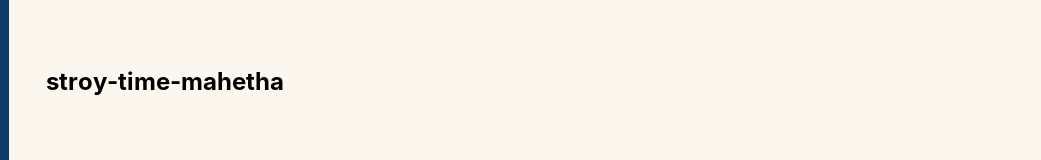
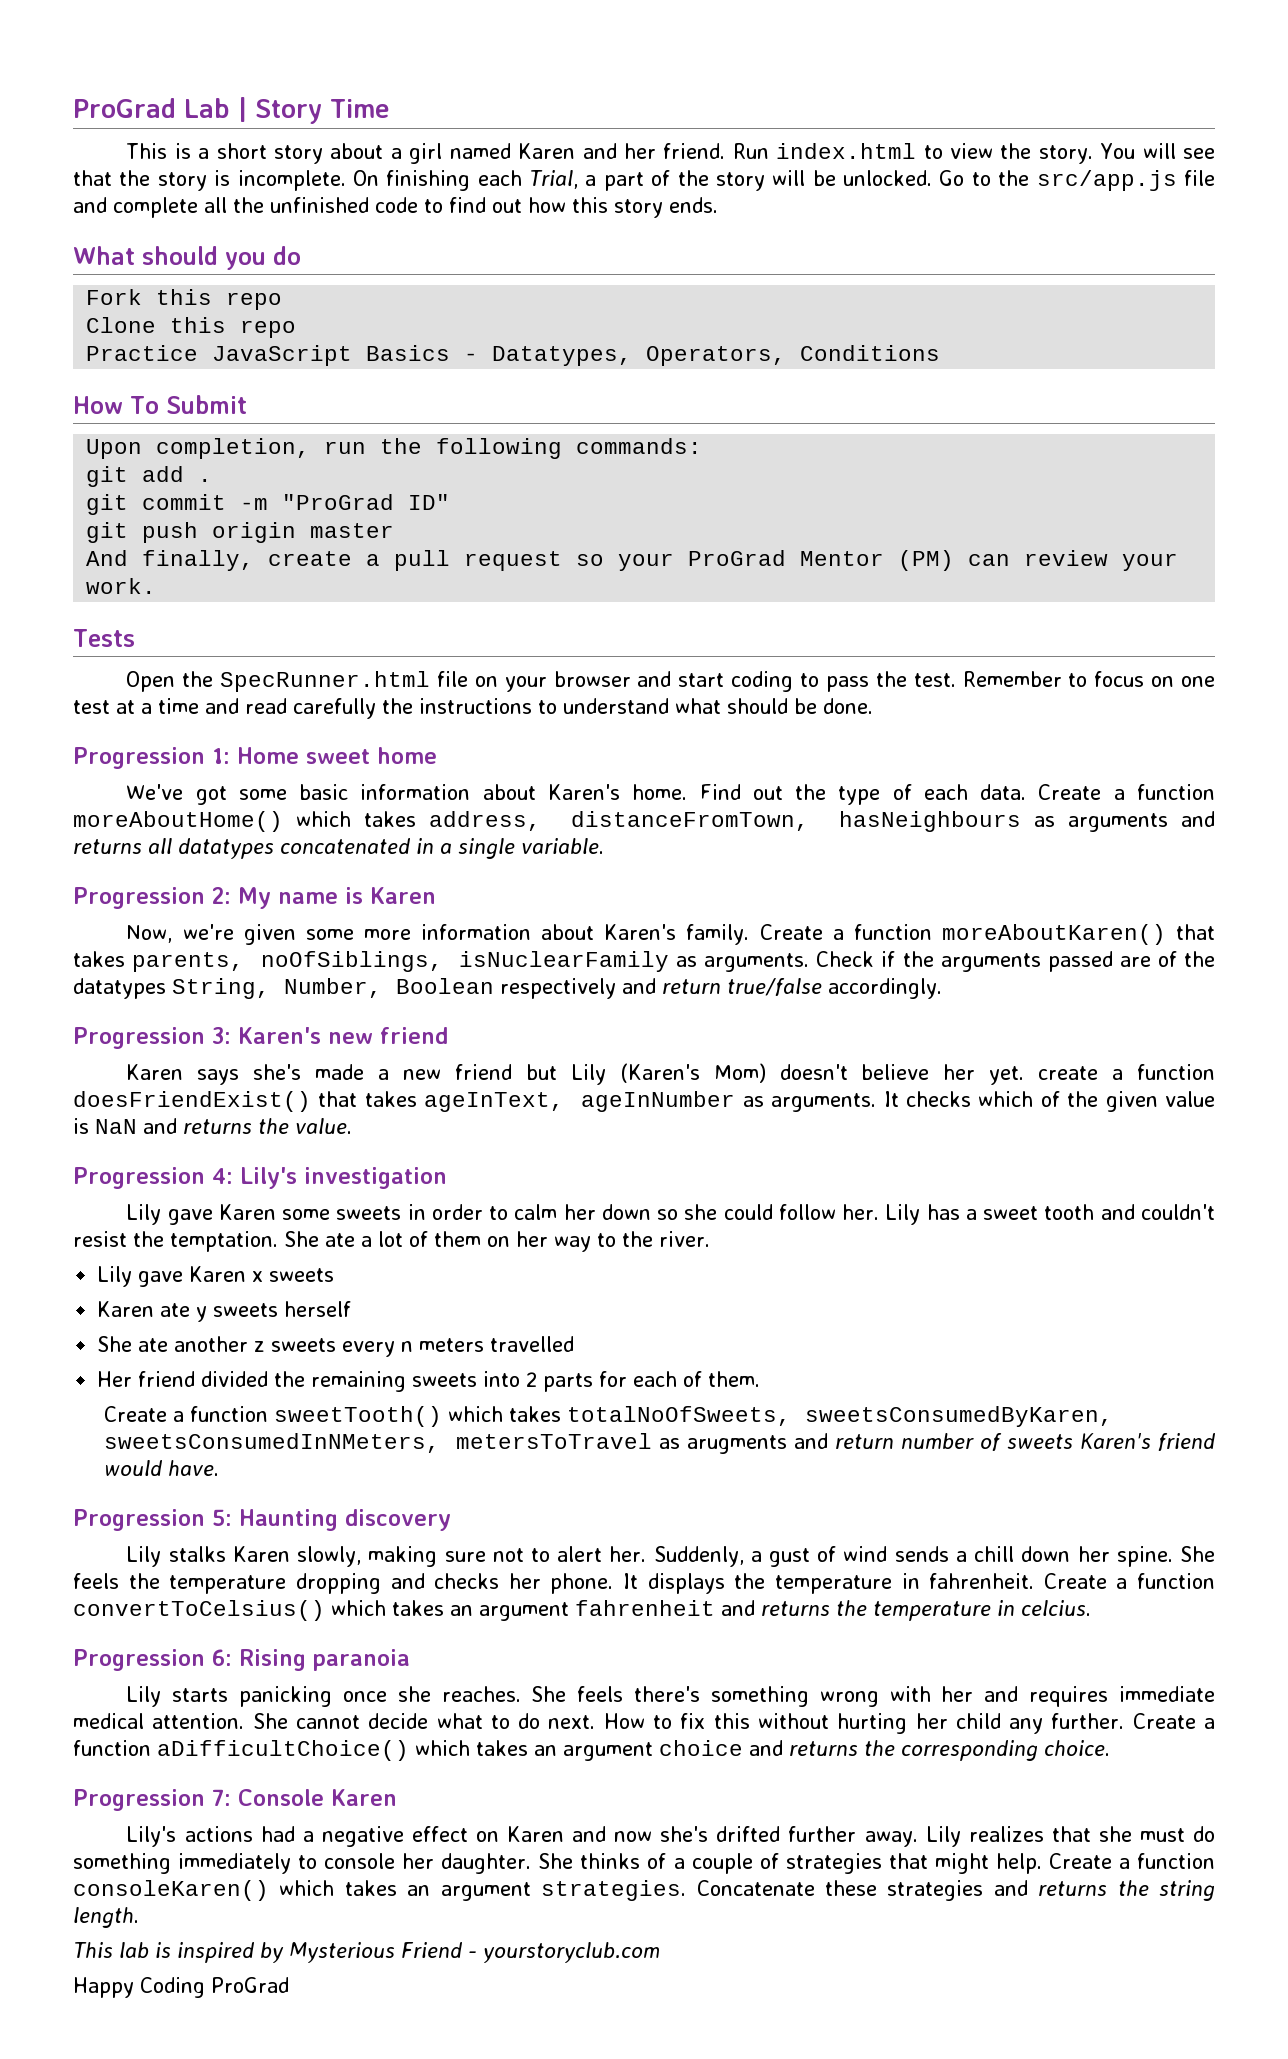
[46,71,284,95] stroy-time-mahetha -> [73,97,390,124] [126,143,1215,164] [73,170,1216,191] [73,197,718,218] [73,246,301,270] [86,289,283,310] [86,317,297,338] [86,345,941,366] [73,395,247,414] [86,438,703,459] [86,466,213,487] [86,494,451,515] [86,522,395,543] [86,550,1179,571] [86,578,157,594] [73,629,135,647] [126,671,1215,692] [73,698,873,719] [73,747,437,769] [126,784,1216,805] [73,811,1215,832] [73,838,604,859] [73,887,436,909] [126,924,1215,945] [73,951,1216,972] [73,978,942,999] [73,1027,448,1049] [126,1063,1215,1085] [73,1091,1215,1112] [73,1118,352,1134] [73,1167,447,1189] [126,1204,1215,1225] [73,1231,710,1252] [97,1266,335,1287] [97,1301,352,1322] [97,1336,575,1357] [97,1371,761,1392] [104,1406,1114,1427] [104,1433,1215,1454] [104,1460,220,1476] [73,1509,451,1531] [126,1546,1215,1567] [73,1573,1215,1594] [73,1600,1091,1621] [73,1649,410,1671] [126,1686,1216,1707] [73,1713,1215,1734] [73,1740,1110,1761] [73,1789,397,1811] [126,1826,1215,1847] [73,1853,1215,1874] [73,1880,1215,1901] [73,1907,139,1928] [73,1942,660,1963] [73,1977,289,1998] ProGrad Lab | Story Time // This is a short story about a girl named Karen and her friend. Run index.html to view the story. You will see that the story is incomplete. On finishing each Trial, a part of the story will be unlocked. Go to the src/app.js file and complete all the unfinished code to find out how this story ends. // What should you do // Fork this repo // Clone this repo // Practice JavaScript Basics - Datatypes, Operators, Conditions // How To Submit // Upon completion, run the following commands: // git add . // git commit -m "ProGrad ID" // git push origin master // And finally, create a pull request so your ProGrad Mentor (PM) can review your work. // Tests // Open the SpecRunner.html file on your browser and start coding to pass the test. Remember to focus on one test at a time and read carefully the instructions to understand what should be done. // Progression 1: Home sweet home // We've got some basic information about Karen's home. Find out the type of each data. Create a function moreAboutHome() which takes address, distanceFromTown, hasNeighbours as arguments and returns all datatypes concatenated in a single variable. // Progression 2: My name is Karen // Now, we're given some more information about Karen's family. Create a function moreAboutKaren() that takes parents, noOfSiblings, isNuclearFamily as arguments. Check if the arguments passed are of the datatypes String, Number, Boolean respectively and return true/false accordingly. // Progression 3: Karen's new friend // Karen says she's made a new friend but Lily (Karen's Mom) doesn't believe her yet. create a function doesFriendExist() that takes ageInText, ageInNumber as arguments. It checks which of the given value is NaN and returns the value. // Progression 4: Lily's investigation // Lily gave Karen some sweets in order to calm her down so she could follow her. Lily has a sweet tooth and couldn't resist the temptation. She ate a lot of them on her way to the river. // Lily gave Karen x sweets // Karen ate y sweets herself // She ate another z sweets every n meters travelled // Her friend divided the remaining sweets into 2 parts for each of them. // Create a function sweetTooth() which takes totalNoOfSweets, sweetsConsumedByKaren, sweetsConsumedInNMeters, metersToTravel as arugments and return number of sweets Karen's friend would have. // Progression 5: Haunting discovery // Lily stalks Karen slowly, making sure not to alert her. Suddenly, a gust of wind sends a chill down her spine. She feels the temperature dropping and checks her phone. It displays the temperature in fahrenheit. Create a function convertToCelsius() which takes an argument fahrenheit and returns the temperature in celcius. // Progression 6: Rising paranoia // Lily starts panicking once she reaches. She feels there's something wrong with her and requires immediate medical attention. She cannot decide what to do next. How to fix this without hurting her child any further. Create a function aDifficultChoice() which takes an argument choice and returns the corresponding choice. // Progression 7: Console Karen // Lily's actions had a negative effect on Karen and now she's drifted further away. Lily realizes that she must do something immediately to console her daughter. She thinks of a couple of strategies that might help. Create a function consoleKaren() which takes an argument strategies. Concatenate these strategies and returns the string length. // This lab is inspired by Mysterious Friend - yourstoryclub.com // Happy Coding ProGrad

